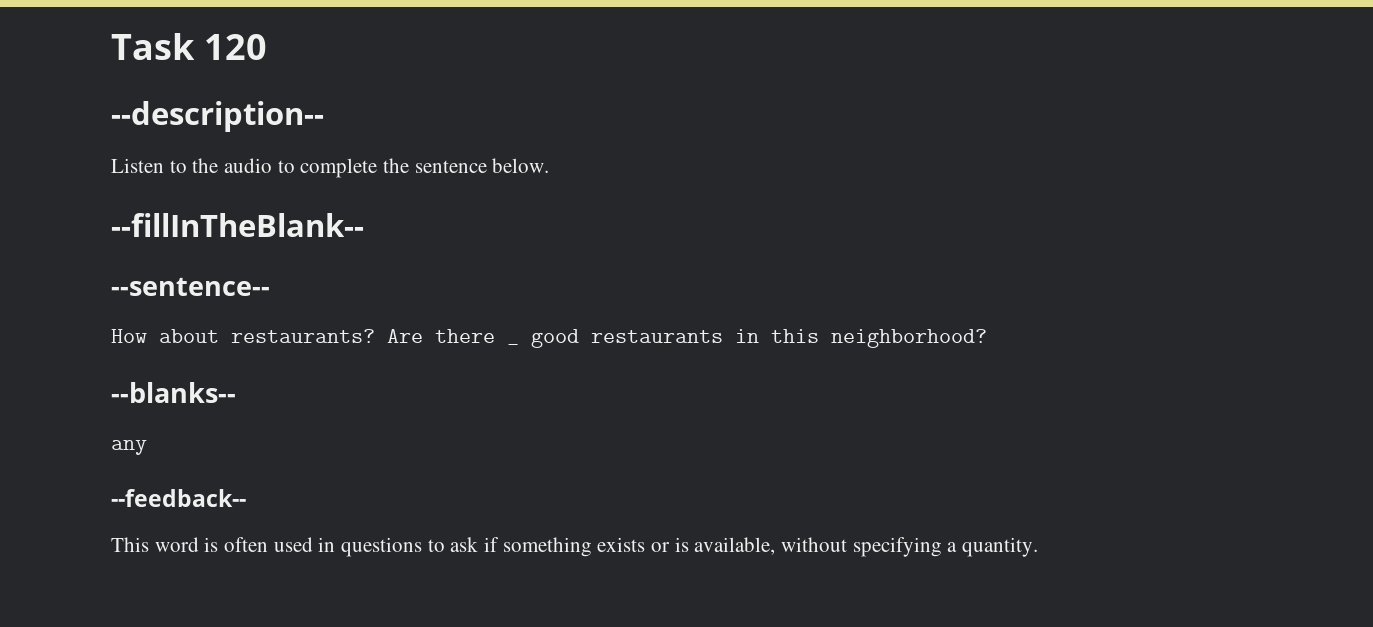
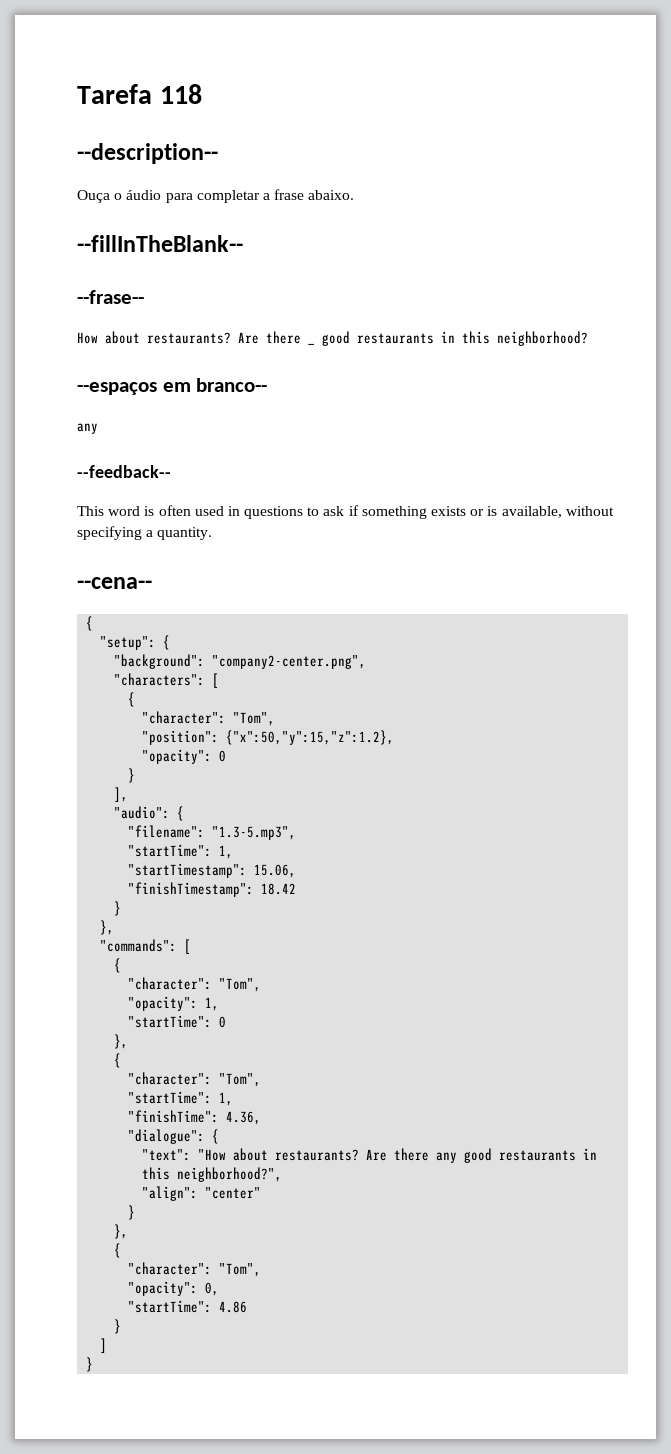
[111,33,267,60] Task 120 -> [77,84,202,104] Tarefa 118
[111,158,550,178] Listen to the audio to complete the sentence below. -> [77,189,355,203] Ouça o áudio para completar a frase abaixo.
[111,277,270,296] --sentence-- -> [77,290,144,304] --frase--
[111,382,236,403] --blanks-- -> [77,378,268,395] --espaços em branco--
(1039, 547) none -> [77,577,152,589] [86,616,94,631] [100,635,171,650] [114,654,367,669] [114,673,220,688] [128,692,136,707] [142,711,276,726] [142,730,395,745] [142,749,227,764] [128,768,136,783] [114,787,129,802] [114,806,185,821] [128,825,297,840] [128,844,234,859] [128,863,297,878] [128,882,297,897] [114,901,122,916] [100,920,115,935] [100,939,192,954] [114,958,122,973] [128,977,262,992] [128,996,220,1011] [128,1015,227,1028] [114,1034,129,1049] [114,1053,122,1068] [128,1072,262,1087] [128,1091,234,1106] [128,1110,262,1125] [128,1129,220,1144] [142,1148,598,1163] [142,1167,283,1182] [142,1186,262,1201] [128,1205,136,1220] [114,1224,129,1239] [114,1243,122,1258] [128,1262,262,1277] [128,1281,220,1296] [128,1300,248,1313] [114,1319,122,1334] [100,1338,108,1353] [86,1357,94,1372] // --cena-- // { // "setup": { // "background": "company2-center.png", // "characters": [ // { // "character": "Tom", // "position": {"x":50,"y":15,"z":1.2}, // "opacity": 0 // } // ], // "audio": { // "filename": "1.3-5.mp3", // "startTime": 1, // "startTimestamp": 15.06, // "finishTimestamp": 18.42 // } // }, // "commands": [ // { // "character": "Tom", // "opacity": 1, // "startTime": 0 // }, // { // "character": "Tom", // "startTime": 1, // "finishTime": 4.36, // "dialogue": { // "text": "How about restaurants? Are there any good restaurants in this neighborhood?", // "align": "center" // } // }, // { // "character": "Tom", // "opacity": 0, // "startTime": 4.86 // } // ] // }

